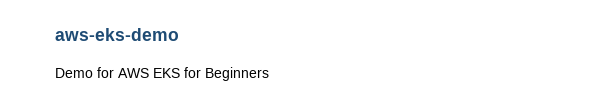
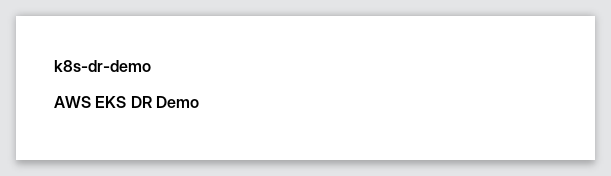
[55,28,179,41] [55,67,269,81] aws-eks-demo // Demo for AWS EKS for Beginners -> [54,60,151,72] [54,96,199,108] k8s-dr-demo // AWS EKS DR Demo

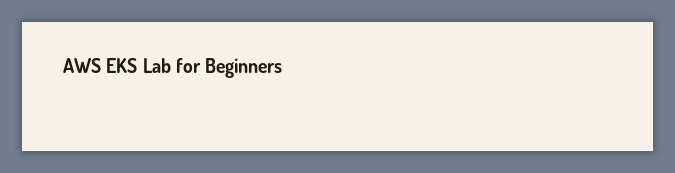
[54,60,151,72] k8s-dr-demo // -> (63, 65) none
[130,96,199,108] DR Demo -> [142,58,283,78] Lab for Beginners

